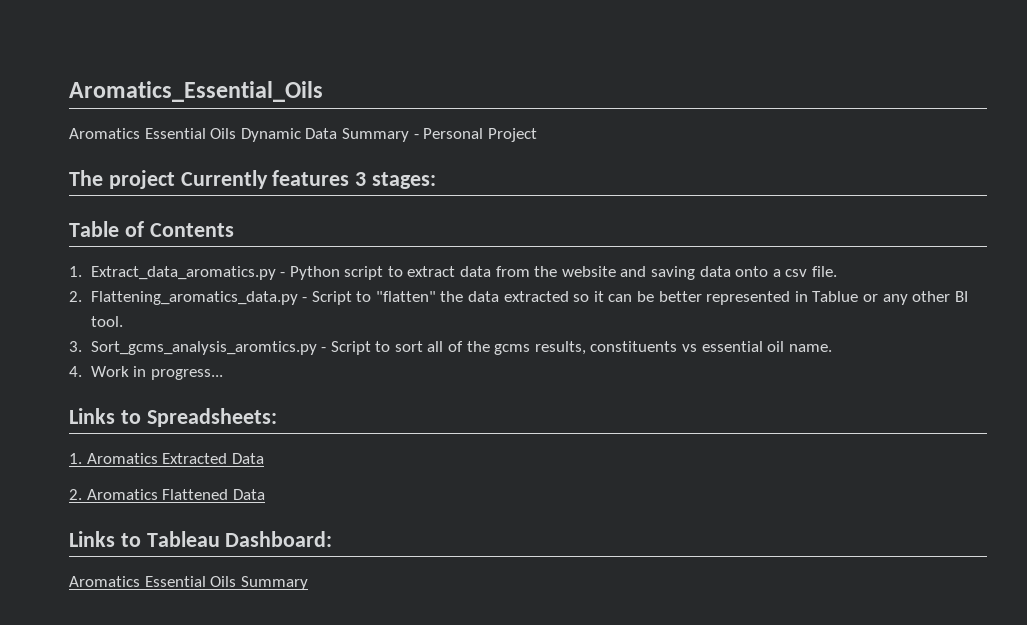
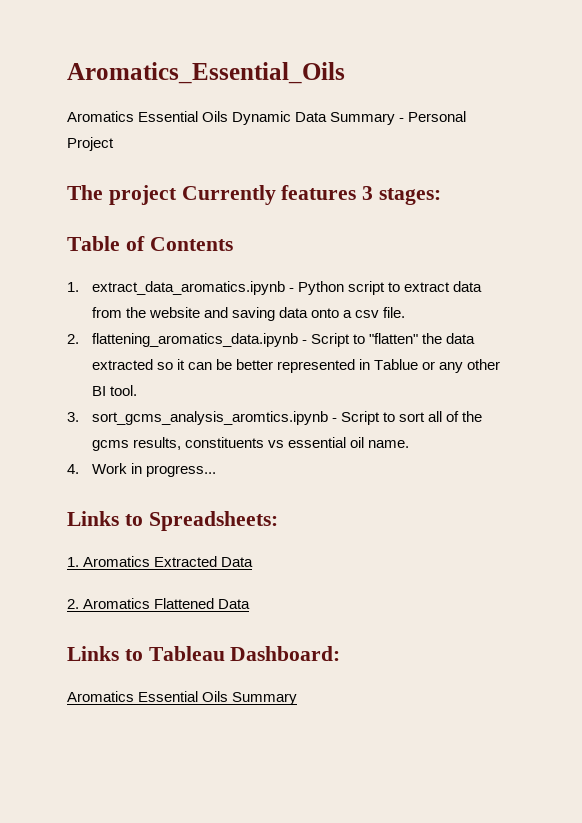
[90,266,276,280] Extract_data_aromatics.py -> [91,281,285,295] extract_data_aromatics.ipynb
[90,291,298,305] Flattening_aromatics_data.py -> [91,333,298,347] flattening_aromatics_data.ipynb
[90,341,317,355] Sort_gcms_analysis_aromtics.py -> [91,411,328,425] sort_gcms_analysis_aromtics.ipynb

